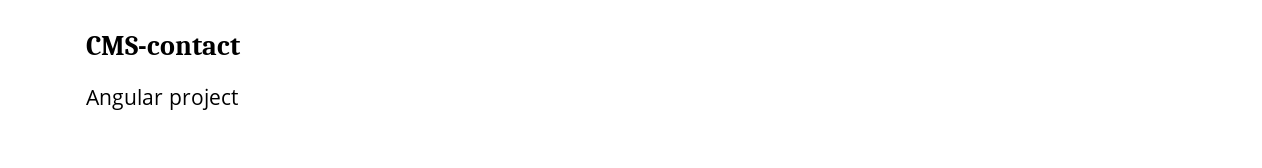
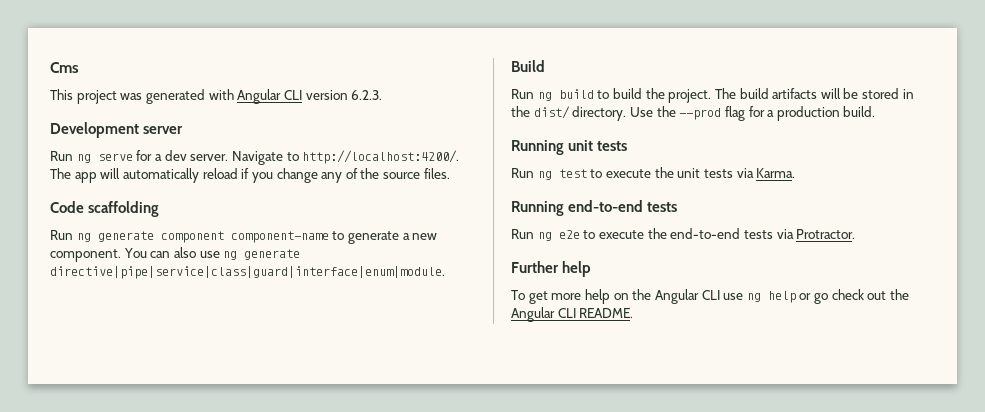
[86,36,241,55] [86,88,238,110] CMS-contact // Angular project -> [50,62,79,73] [50,89,383,104] [50,122,184,138] [50,150,460,165] [50,168,450,183] [50,201,160,217] [50,230,438,244] [50,247,301,262] [50,266,445,279] [511,60,545,72] [511,88,914,103] [511,106,876,121] [511,140,628,155] [511,167,796,180] [511,200,678,216] [511,228,856,241] [511,261,592,277] [511,289,910,304] [511,307,634,322] Cms // This project was generated with Angular CLI version 6.2.3. // Development server // Run ng serve for a dev server. Navigate to http://localhost:4200/. The app will automatically reload if you change any of the source files. // Code scaffolding // Run ng generate component component-name to generate a new component. You can also use ng generate directive|pipe|service|class|guard|interface|enum|module. // Build // Run ng build to build the project. The build artifacts will be stored in the dist/ directory. Use the --prod flag for a production build. // Running unit tests // Run ng test to execute the unit tests via Karma. // Running end-to-end tests // Run ng e2e to execute the end-to-end tests via Protractor. // Further help // To get more help on the Angular CLI use ng help or go check out the Angular CLI README.

